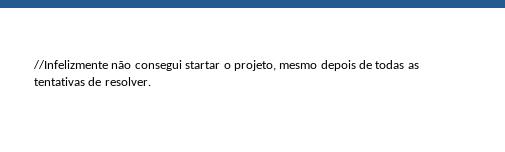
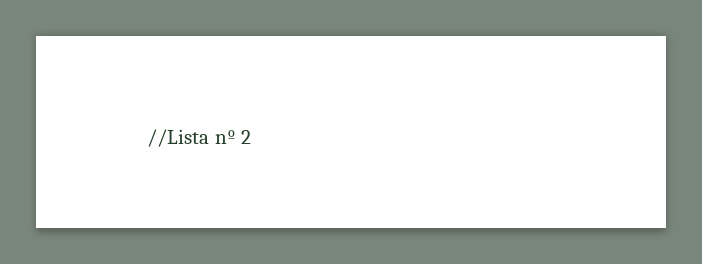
[33,60,419,71] [34,77,151,86] //Infelizmente não consegui startar o projeto, mesmo depois de todas as tentativas de resolver. -> [147,129,252,147] //Lista nº 2

